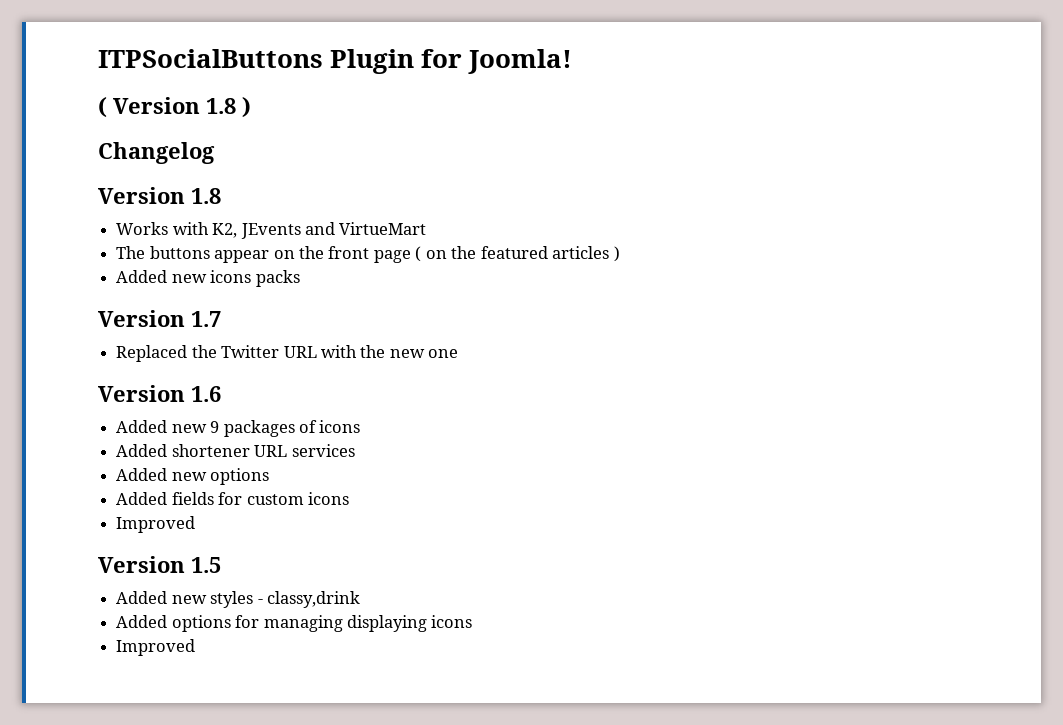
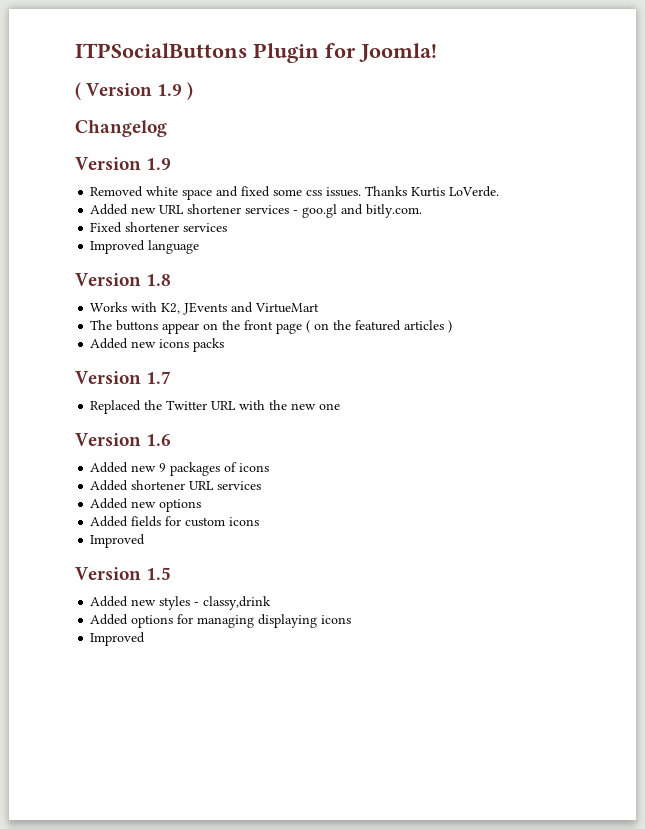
[206,98,236,114] 1.8 -> [157,84,183,96] 1.9
(215, 153) none -> [75,157,172,170] [90,186,500,200] [90,204,423,218] [90,222,228,233] [90,240,200,254] // Version 1.9 // Removed white space and fixed some css issues. Thanks Kurtis LoVerde. // Added new URL shortener services - goo.gl and bitly.com. // Fixed shortener services // Improved language

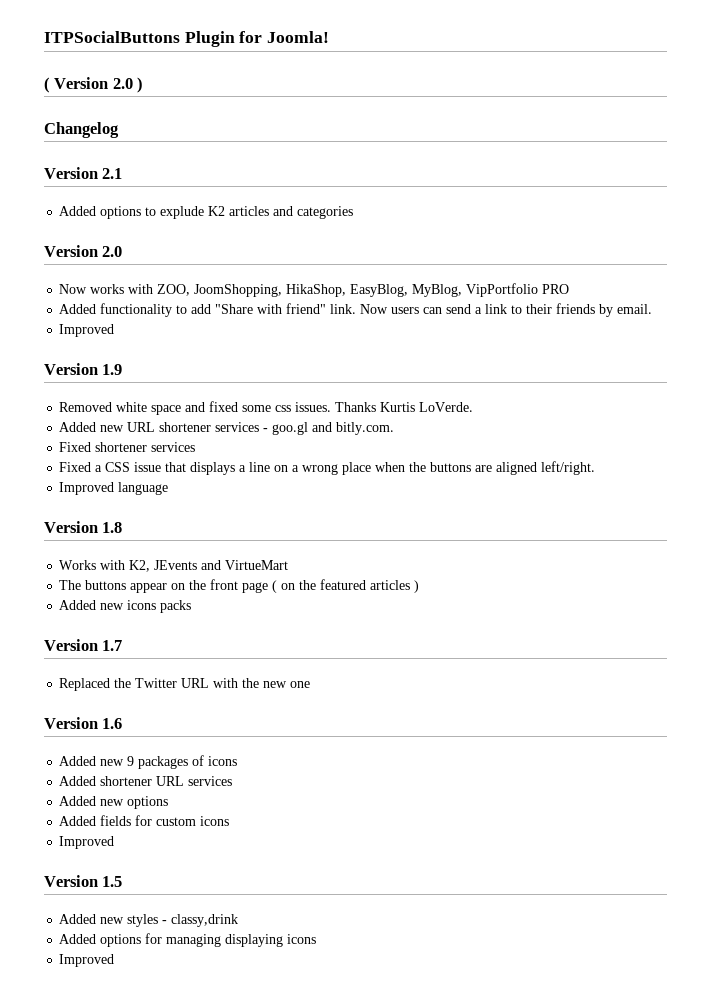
[157,84,183,96] 1.9 -> [112,78,133,89] 2.0
(167, 128) none -> [44,167,123,179] [59,206,354,219] [44,245,123,257] [59,283,570,297] [59,303,653,317] [59,324,115,337] // Version 2.1 // Added options to explude K2 articles and categories // Version 2.0 // Now works with ZOO, JoomShopping, HikaShop, EasyBlog, MyBlog, VipPortfolio PRO // Added functionality to add "Share with friend" link. Now users can send a link to their friends by email. // Improved
(228, 227) none -> [59,461,596,475] // Fixed a CSS issue that displays a line on a wrong place when the buttons are aligned left/right.

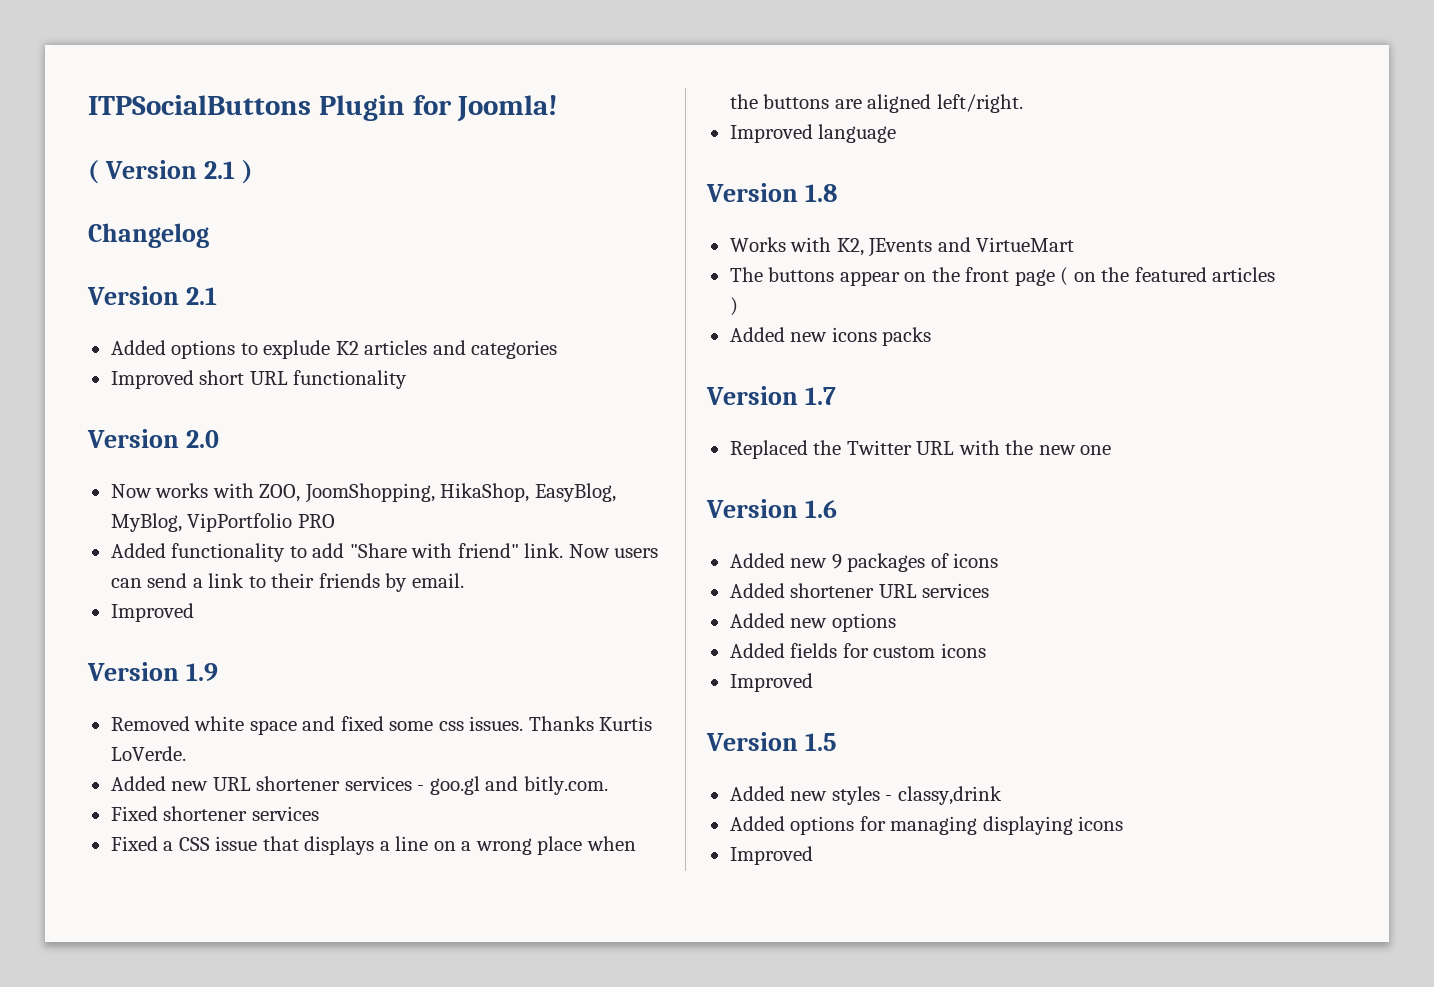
[112,78,133,89] 2.0 -> [203,161,235,179] 2.1
(354, 212) none -> [110,370,408,389] // Improved short URL functionality

